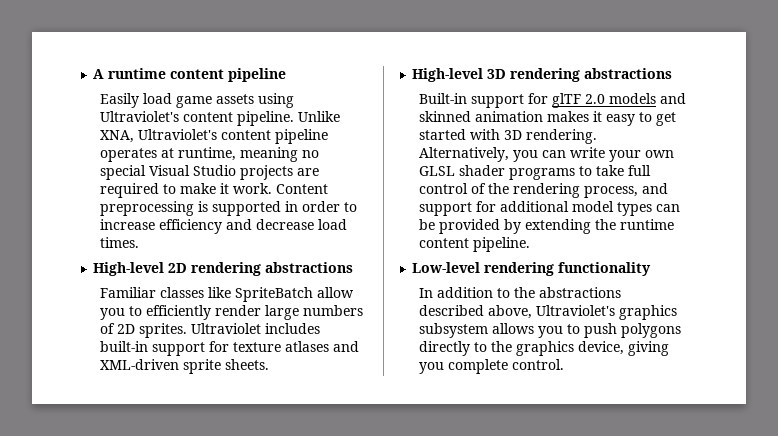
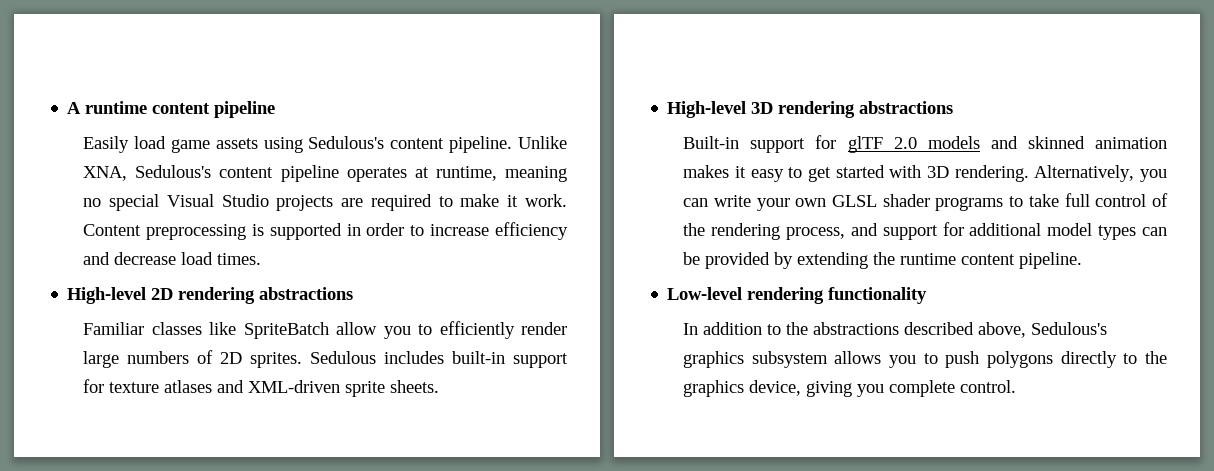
[100,111,180,122] Ultraviolet's -> [308,136,385,149] Sedulous's
[138,129,218,140] Ultraviolet's -> [135,165,212,178] Sedulous's
[191,323,262,334] Ultraviolet -> [310,351,377,364] Sedulous
[536,305,616,316] Ultraviolet's -> [1031,322,1108,335] Sedulous's

